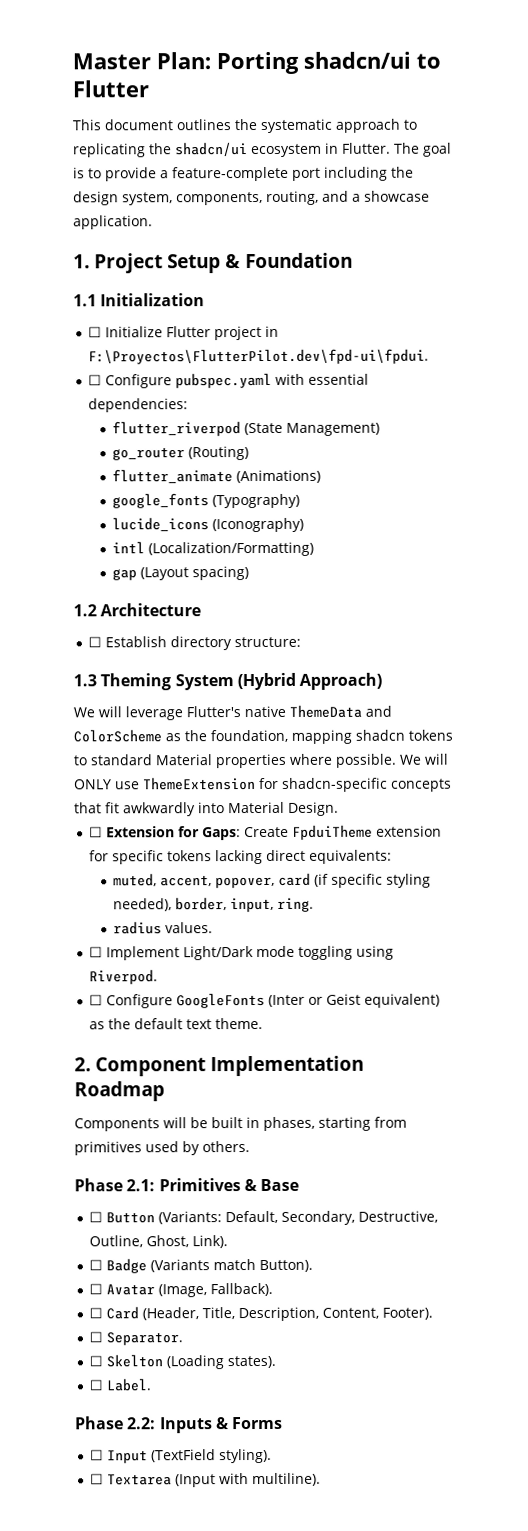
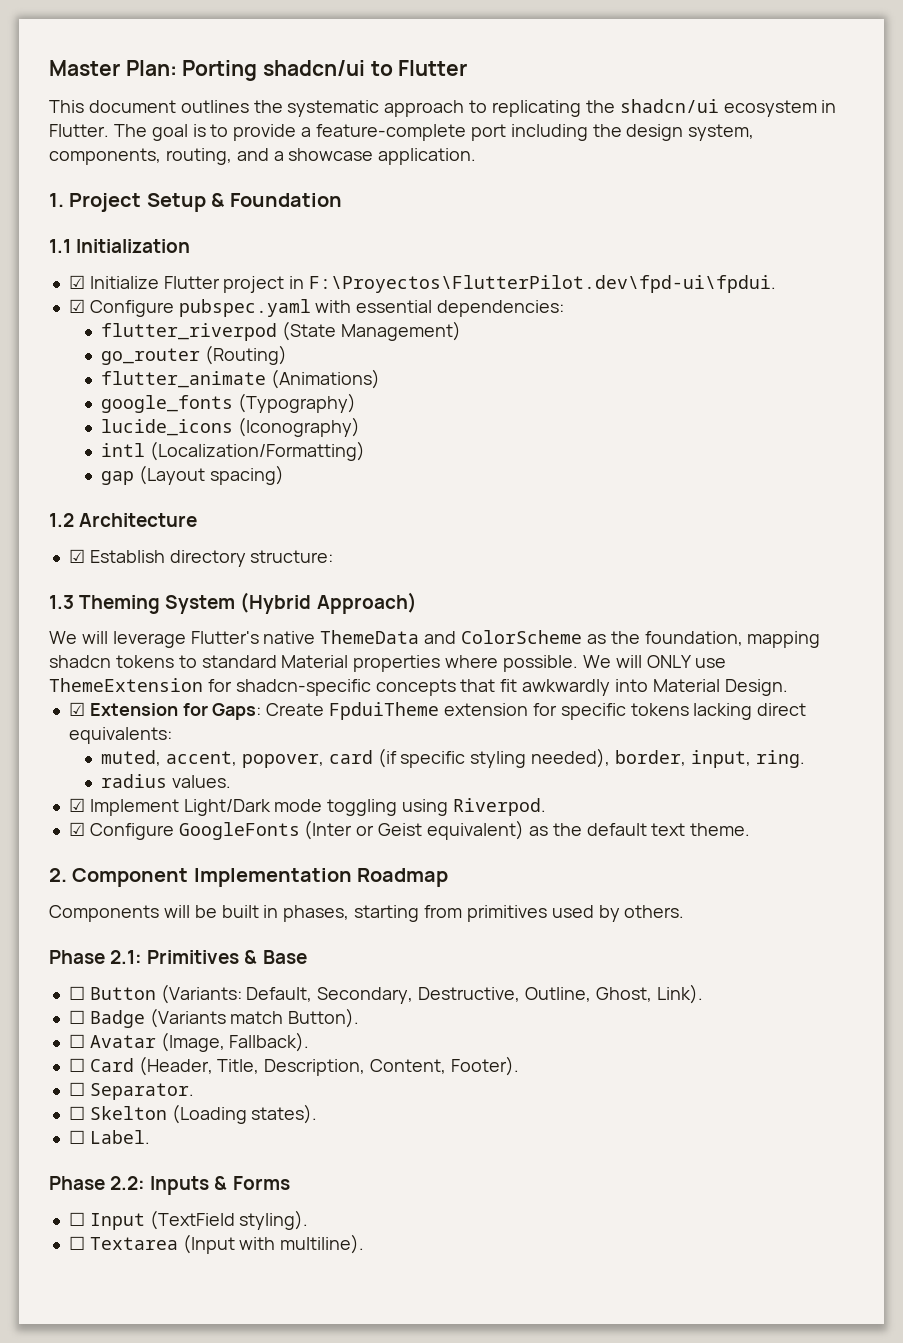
[88,326,103,338] ☐ -> [68,275,85,289] ☑
[88,374,103,386] ☐ -> [68,299,85,313] ☑
[88,636,103,648] ☐ -> [68,549,85,563] ☑
[89,826,104,838] ☐ -> [68,702,85,716] ☑
[89,946,104,958] ☐ -> [68,798,85,812] ☑
[89,994,104,1006] ☐ -> [68,822,85,836] ☑

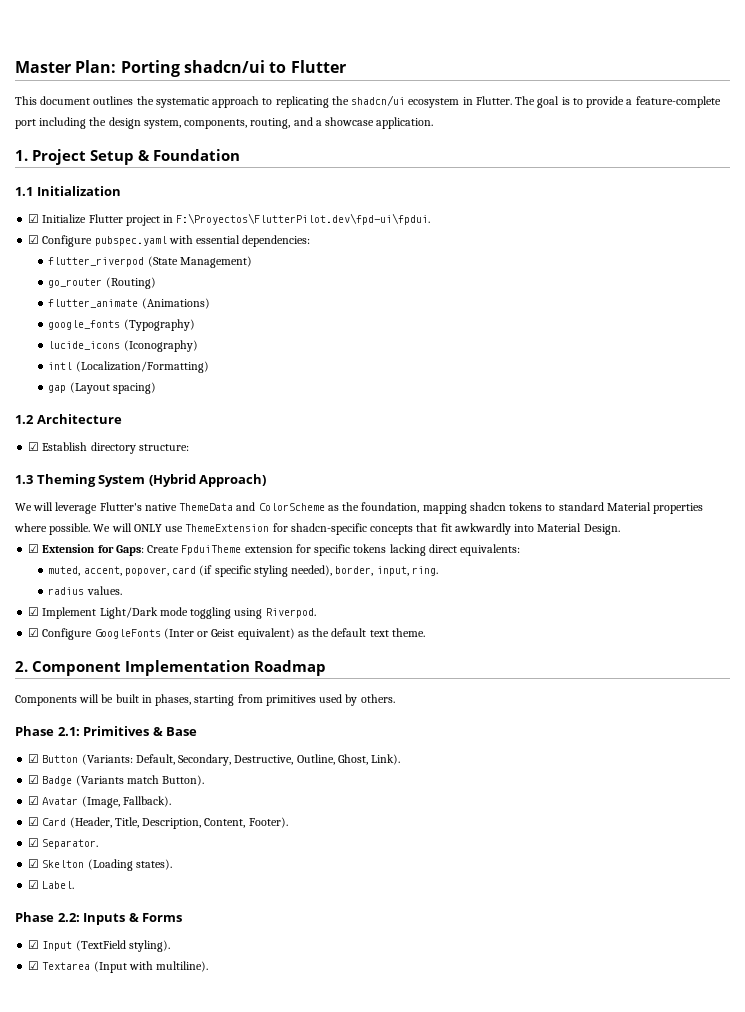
[68,986,85,1000] ☐ -> [28,754,40,763] ☑
[68,1010,85,1024] ☐ -> [28,775,40,784] ☑
[68,1034,85,1048] ☐ -> [28,796,40,805] ☑
[68,1058,85,1072] ☐ -> [28,817,40,826] ☑
[68,1082,85,1096] ☐ -> [28,838,40,847] ☑
[68,1106,85,1120] ☐ -> [28,859,40,868] ☑
[68,1130,85,1144] ☐ -> [28,880,40,889] ☑
[68,1212,85,1226] ☐ -> [28,940,40,949] ☑
[68,1236,85,1250] ☐ -> [28,961,40,970] ☑

